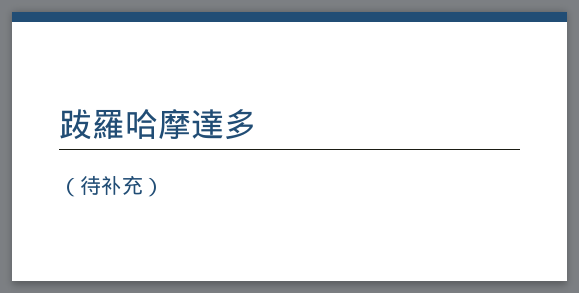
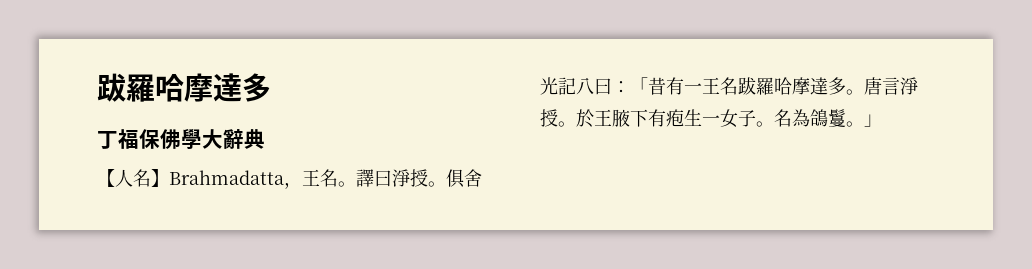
[59,175,164,197] （待补充） -> [97,129,265,149] [97,169,482,189] [540,77,918,95] [540,109,882,128] 丁福保佛學大辭典 // 【人名】Brahmadatta，王名。譯曰淨授。俱舍光記八曰：「昔有一王名跋羅哈摩達多。唐言淨授。於王腋下有疱生一女子。名為鴿鬘。」

